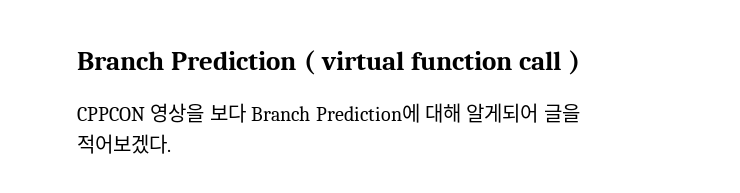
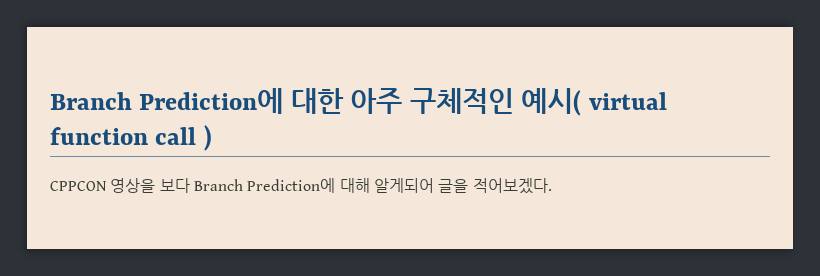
[77,50,315,75] Branch Prediction ( -> [50,88,582,116] Branch Prediction에 대한 아주 구체적인 예시(

